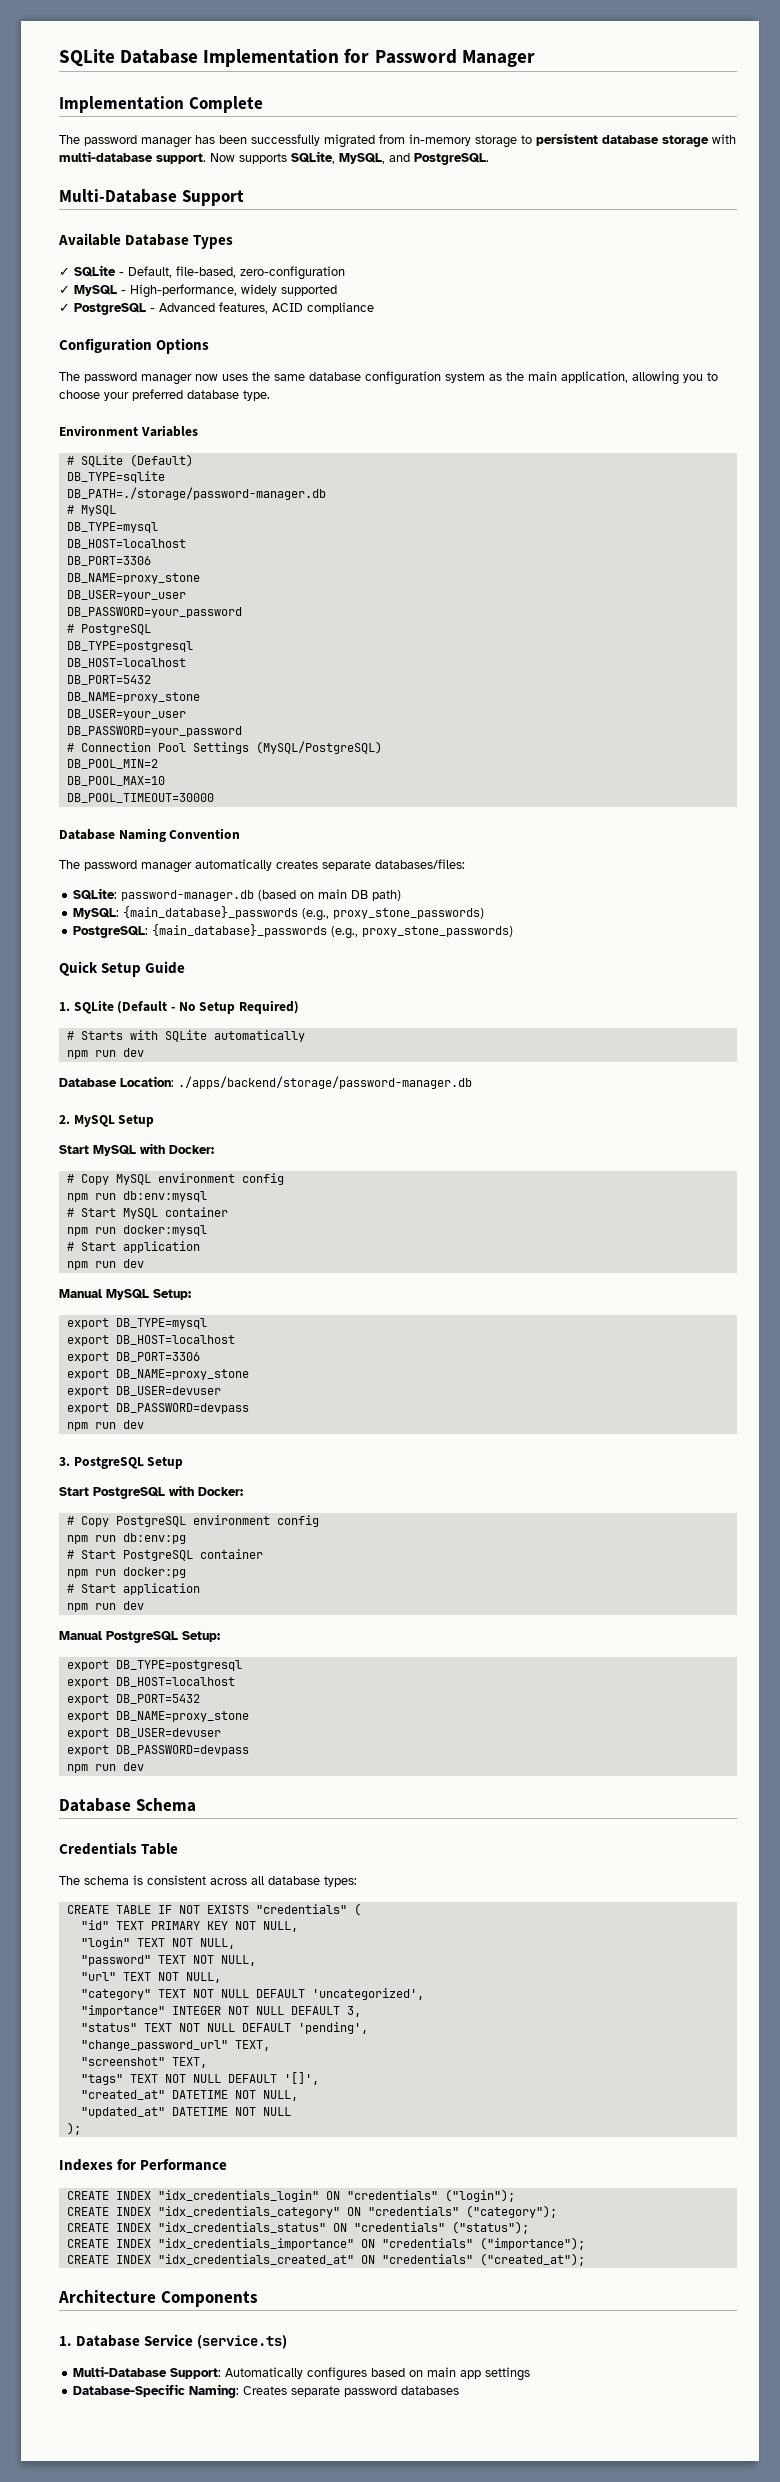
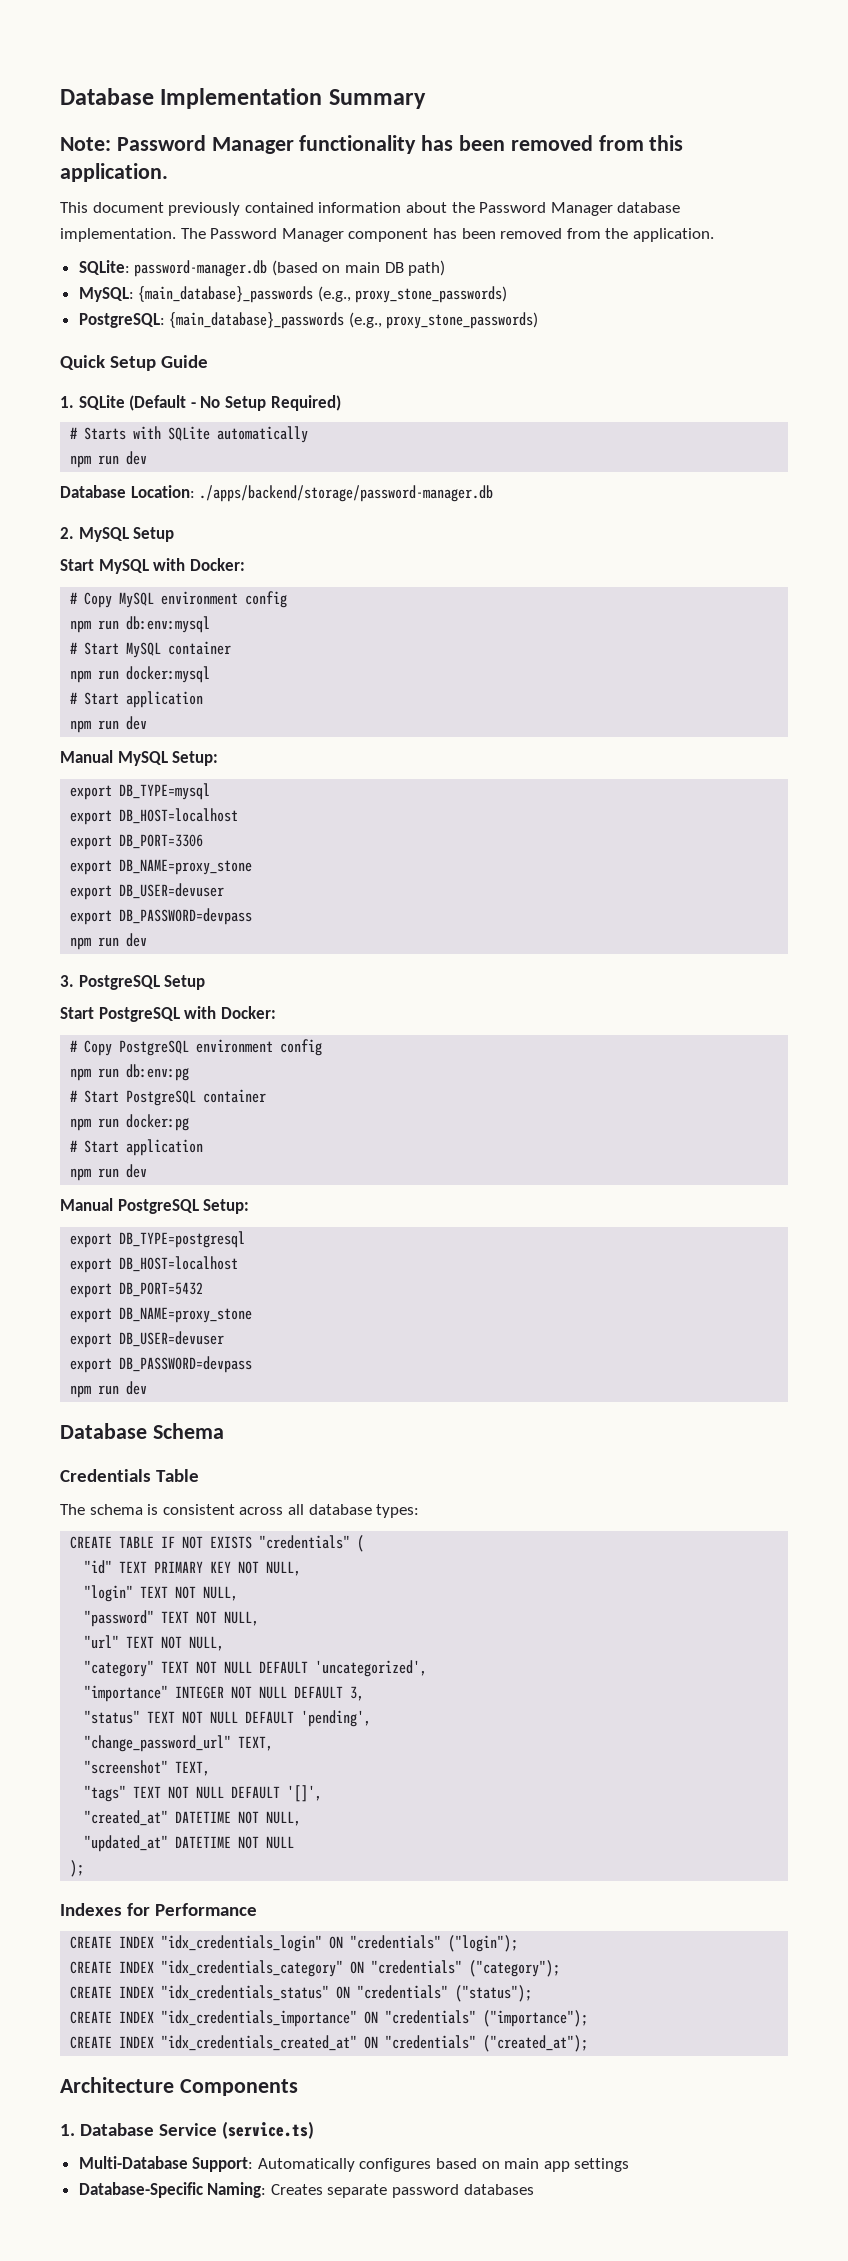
[59,49,115,67] SQLite -> (60, 96) none
[344,48,535,67] [59,96,263,113] [59,133,736,148] [59,151,489,165] [59,189,244,206] [58,233,234,249] [59,265,345,280] [59,284,337,298] [59,302,374,315] [59,338,210,354] [59,371,718,385] [59,389,270,401] [59,425,198,437] [66,454,193,467] [66,471,165,483] [66,487,326,500] [66,505,116,516] [66,522,158,533] [66,539,186,549] [66,556,151,566] [66,573,200,584] [66,590,186,601] [66,607,242,618] [66,624,151,635] [66,641,193,652] [66,658,186,668] [66,675,151,685] [66,692,200,703] [66,709,186,720] [66,726,242,737] [66,741,382,754] [66,759,158,769] [66,776,165,786] [66,793,214,803] [59,828,241,842] [59,859,465,873] for Password Manager // Implementation Complete // The password manager has been successfully migrated from in-memory storage to persistent database storage with multi-database support. Now supports SQLite, MySQL, and PostgreSQL. // Multi-Database Support // Available Database Types // ✓ SQLite - Default, file-based, zero-configuration // ✓ MySQL - High-performance, widely supported // ✓ PostgreSQL - Advanced features, ACID compliance // Configuration Options // The password manager now uses the same database configuration system as the main application, allowing you to choose your preferred database type. // Environment Variables // # SQLite (Default) // DB_TYPE=sqlite // DB_PATH=./storage/password-manager.db // # MySQL // DB_TYPE=mysql // DB_HOST=localhost // DB_PORT=3306 // DB_NAME=proxy_stone // DB_USER=your_user // DB_PASSWORD=your_password // # PostgreSQL // DB_TYPE=postgresql // DB_HOST=localhost // DB_PORT=5432 // DB_NAME=proxy_stone // DB_USER=your_user // DB_PASSWORD=your_password // # Connection Pool Settings (MySQL/PostgreSQL) // DB_POOL_MIN=2 // DB_POOL_MAX=10 // DB_POOL_TIMEOUT=30000 // Database Naming Convention // The password manager automatically creates separate databases/files: -> [328,89,426,109] [60,135,684,154] [60,163,168,182] [60,202,681,216] [60,228,714,242] Summary // Note: Password Manager functionality has been removed from this application. // This document previously contained information about the Password Manager database implementation. The Password Manager component has been removed from the application.

